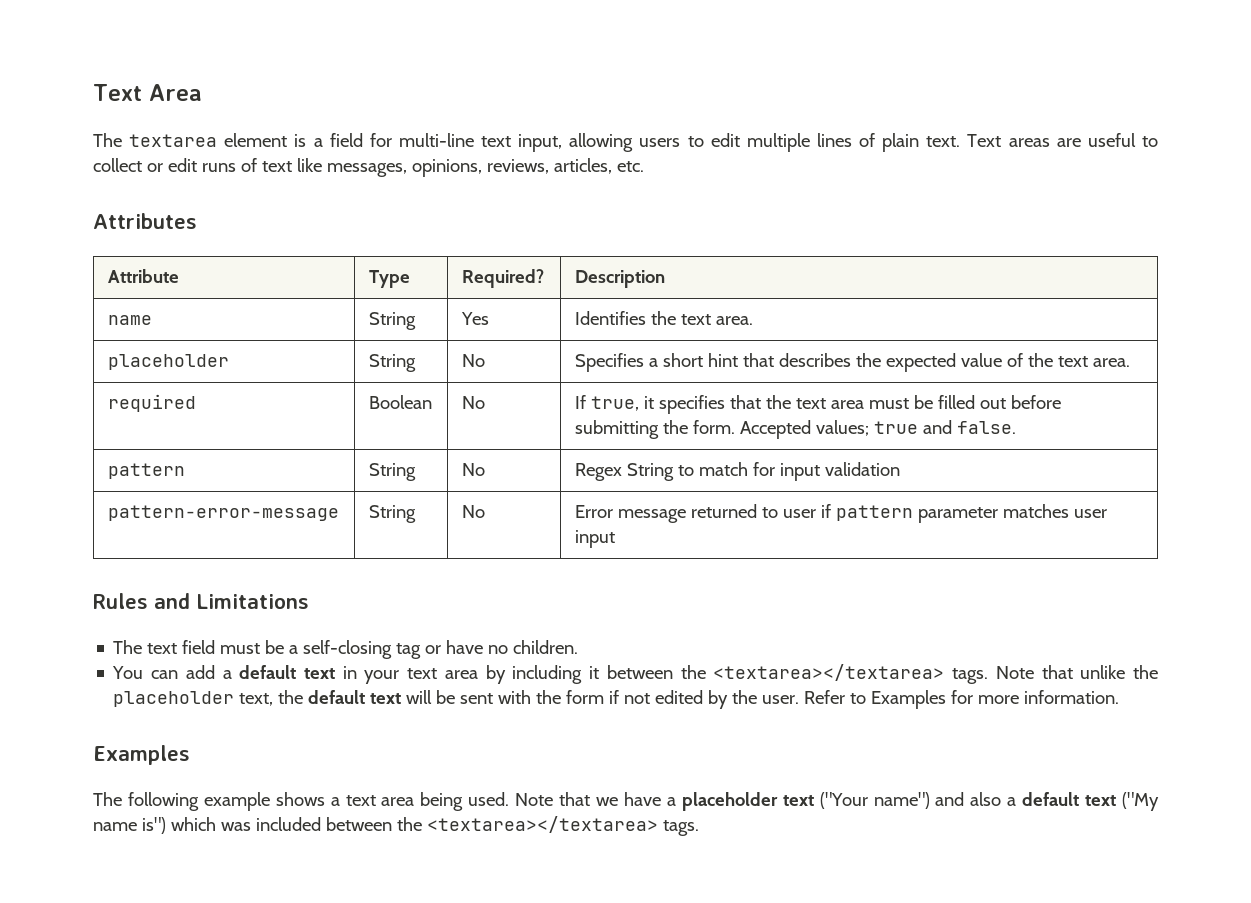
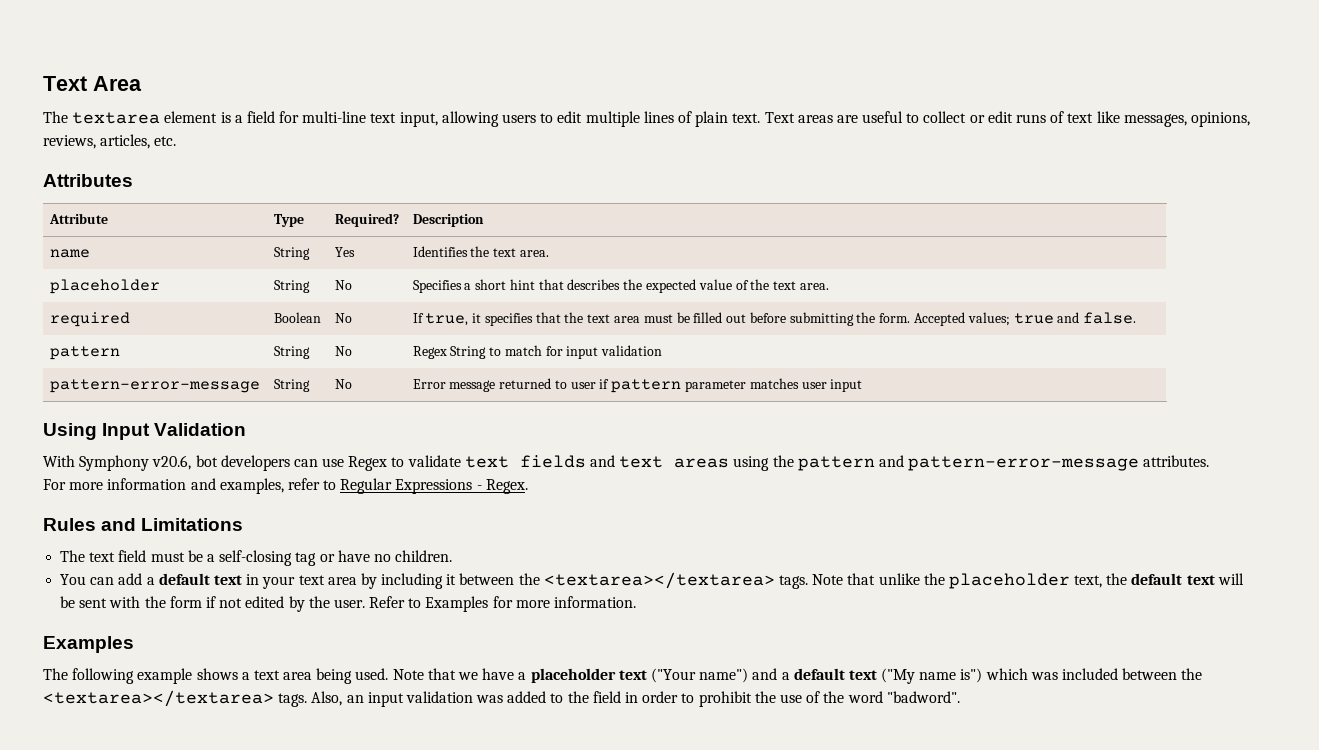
(615, 539) none -> [43,423,247,440] [43,455,1210,471] [43,478,528,494] // Using Input Validation // With Symphony v20.6, bot developers can use Regex to validate text fields and text areas using the pattern and pattern-error-message attributes. // For more information and examples, refer to Regular Expressions - Regex.
[970,792,1002,806] also -> (778, 674) none
(699, 828) none -> [311,691,960,707] Also, an input validation was added to the field in order to prohibit the use of the word "badword".

